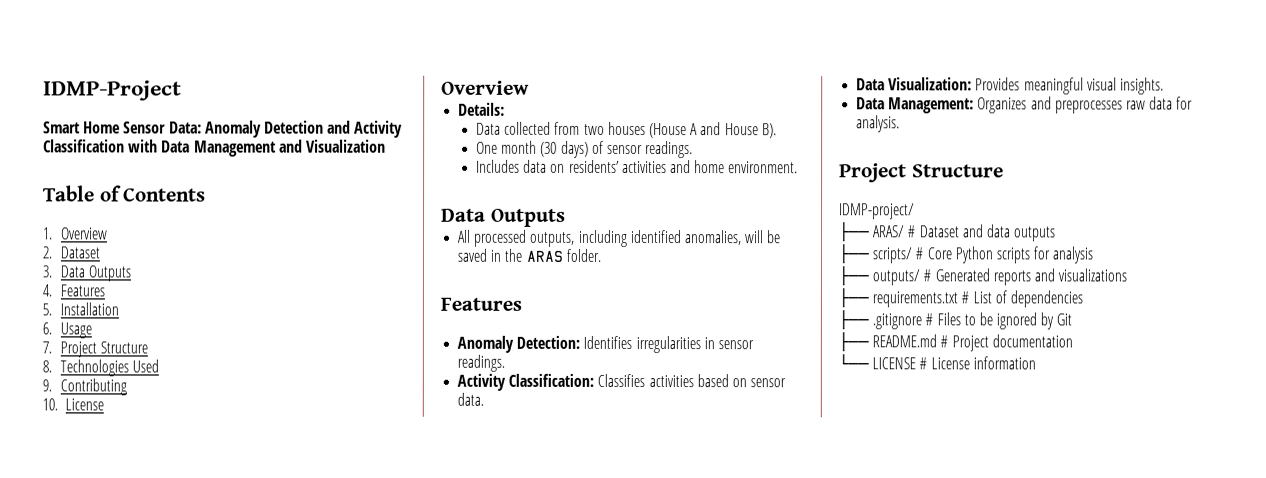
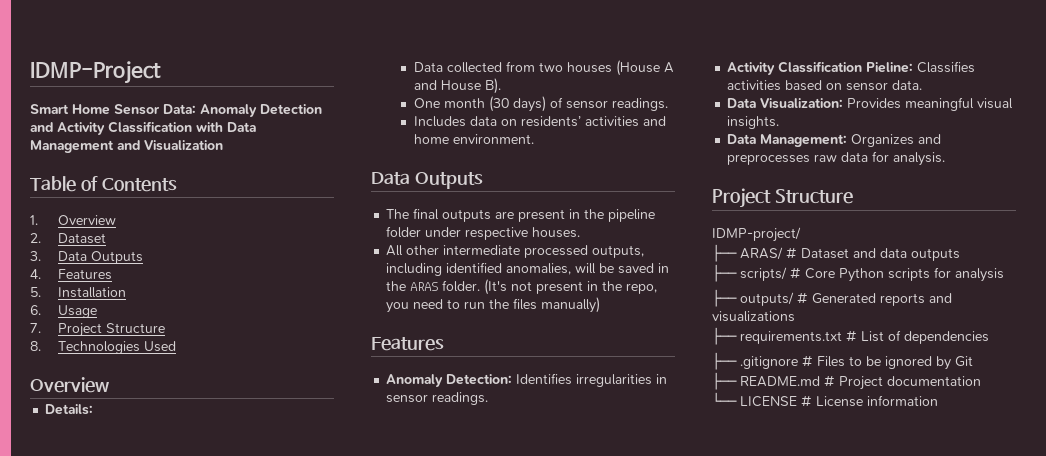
[42,378,128,396] [42,398,104,411] // 9. Contributing // 10. License -> (176, 346) none
(566, 217) none -> [386,208,656,222] [386,226,581,240] // The final outputs are present in the pipeline folder under respective houses.
(472, 236) none -> [406,245,521,255] other intermediate
(601, 255) none -> [484,279,658,295] [386,297,601,313] (It's not present in the repo, you need to run the files manually)
[508,373,595,387] Classification: -> [778,61,914,73] Classification Pieline:

